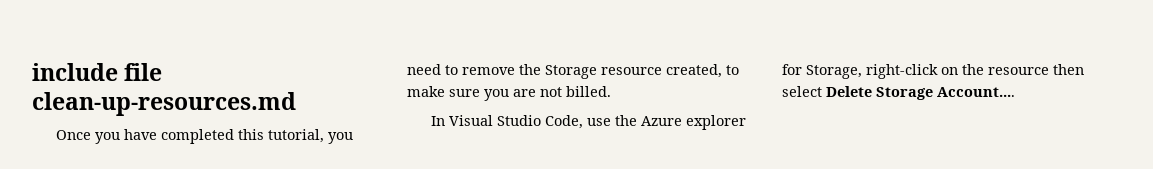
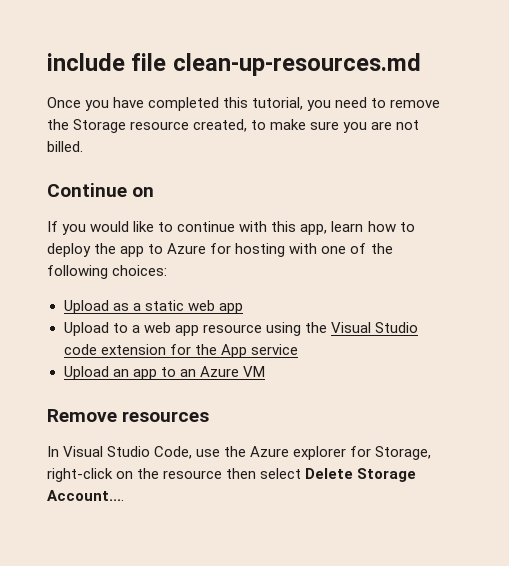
(611, 91) none -> [47,183,155,197] [47,221,415,235] [47,243,393,257] [47,265,168,279] [63,300,243,314] [63,322,418,336] [63,344,298,358] [63,366,265,380] [47,409,210,422] // Continue on // If you would like to continue with this app, learn how to deploy the app to Azure for hosting with one of the following choices: // Upload as a static web app // Upload to a web app resource using the Visual Studio code extension for the App service // Upload an app to an Azure VM // Remove resources

